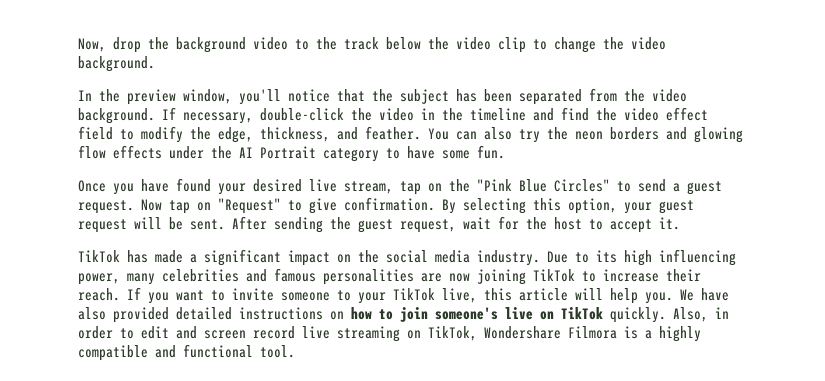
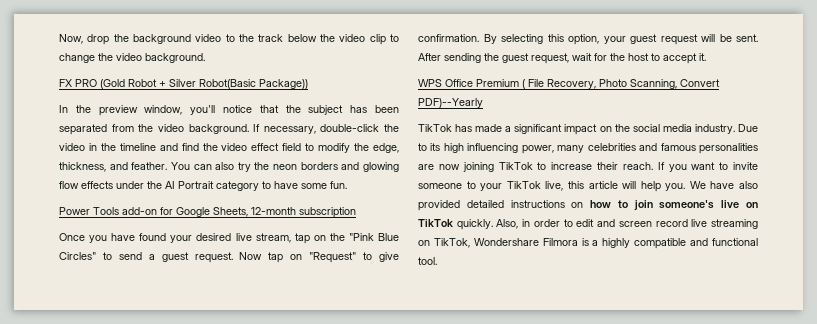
(155, 64) none -> [59,79,308,89] // FX PRO (Gold Robot + Silver Robot(Basic Package))
(505, 152) none -> [59,207,356,218] // Power Tools add-on for Google Sheets, 12-month subscription
(680, 223) none -> [418,79,720,89] [418,98,483,108] // WPS Office Premium ( File Recovery, Photo Scanning, Convert PDF)--Yearly

